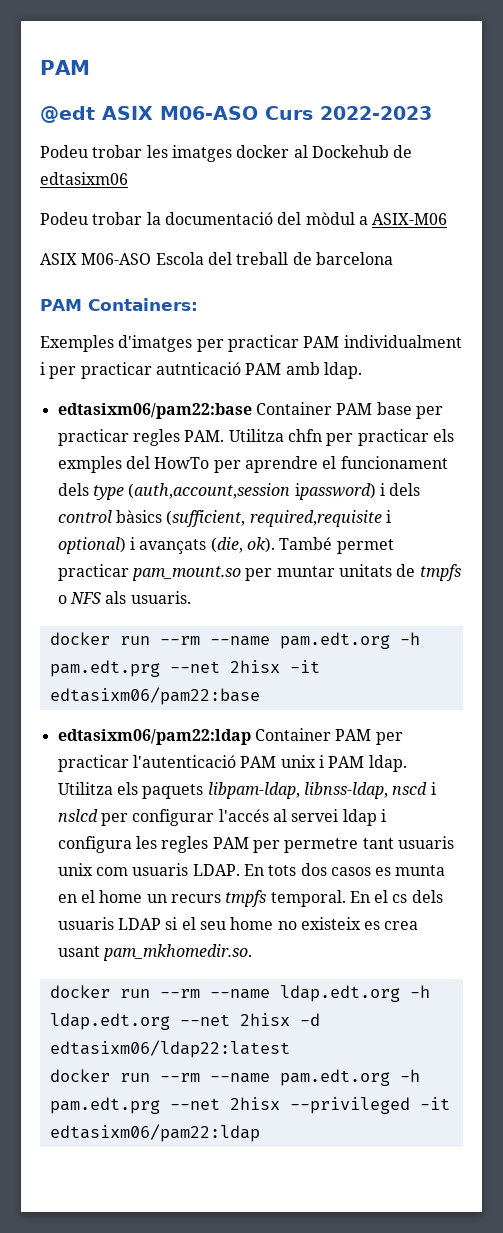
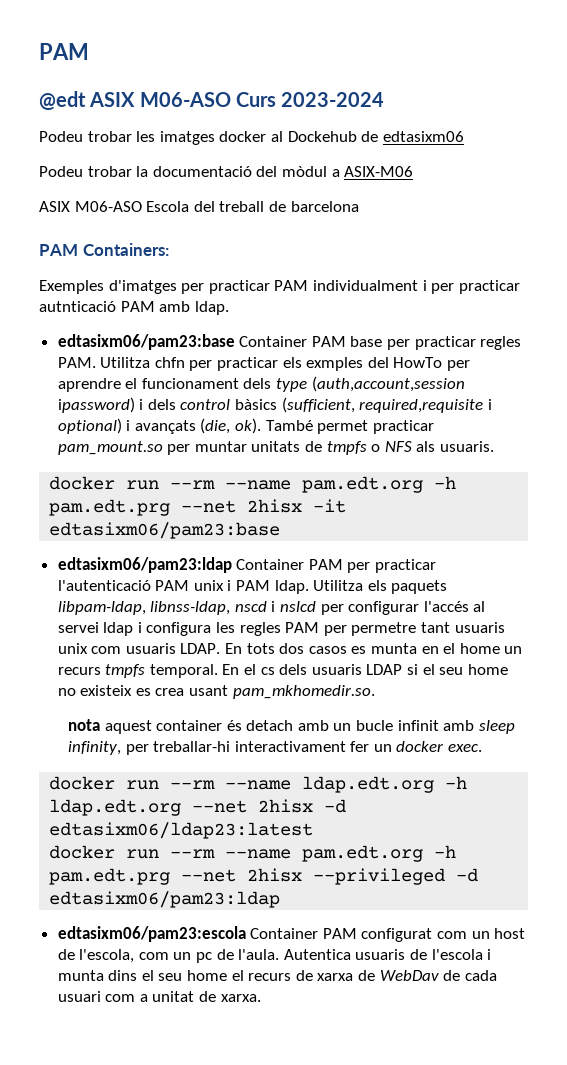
[320,106,432,120] 2022-2023 -> [281,92,385,107] 2023-2024
[57,403,252,419] edtasixm06/pam22:base -> [57,334,235,350] edtasixm06/pam23:base
[49,687,260,705] [57,729,251,745] edtasixm06/pam22:base // edtasixm06/pam22:ldap -> [49,522,281,539] [57,557,232,573] edtasixm06/pam23:base // edtasixm06/pam23:ldap
(252, 952) none -> [67,719,515,734] [67,741,483,755] // nota aquest container és detach amb un bucle infinit amb sleep infinity, per treballar-hi interactivament fer un docker exec.
[49,1040,290,1058] edtasixm06/ldap22:latest -> [49,822,314,839] edtasixm06/ldap23:latest
[419,1097,450,1110] [49,1124,260,1142] -it edtasixm06/pam22:ldap -> [456,868,479,882] [49,891,281,908] [57,926,526,942] [57,949,492,963] [57,970,497,981] [57,991,261,1002] -d edtasixm06/pam23:ldap // edtasixm06/pam23:escola Container PAM configurat com un host de l'escola, com un pc de l'aula. Autentica usuaris de l'escola i munta dins el seu home el recurs de xarxa de WebDav de cada usuari com a unitat de xarxa.

